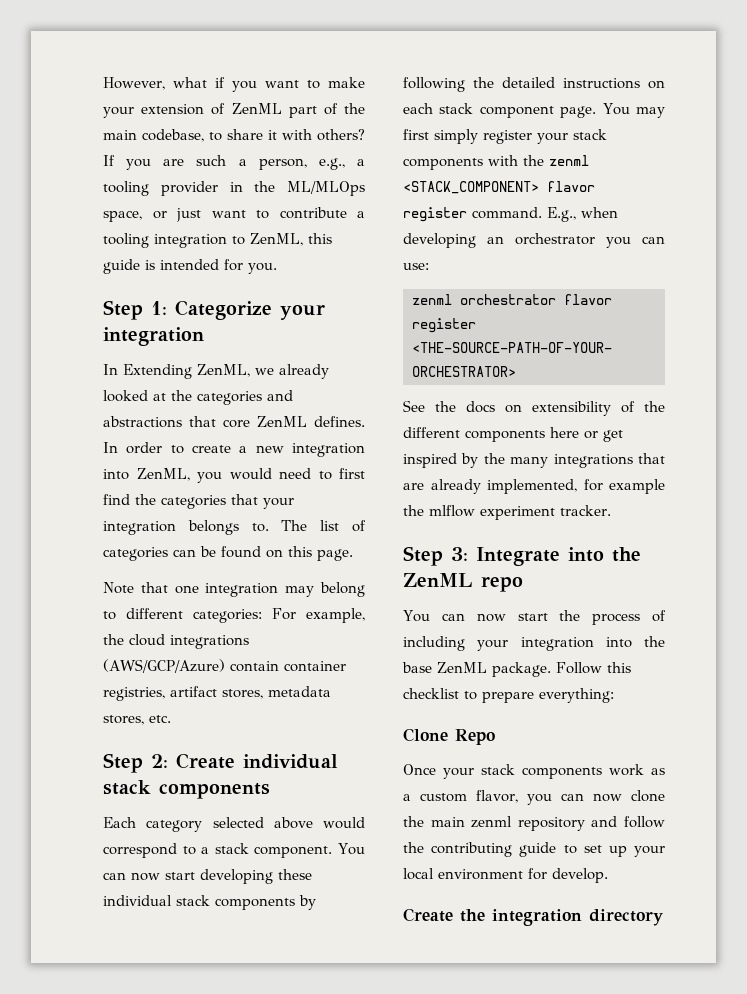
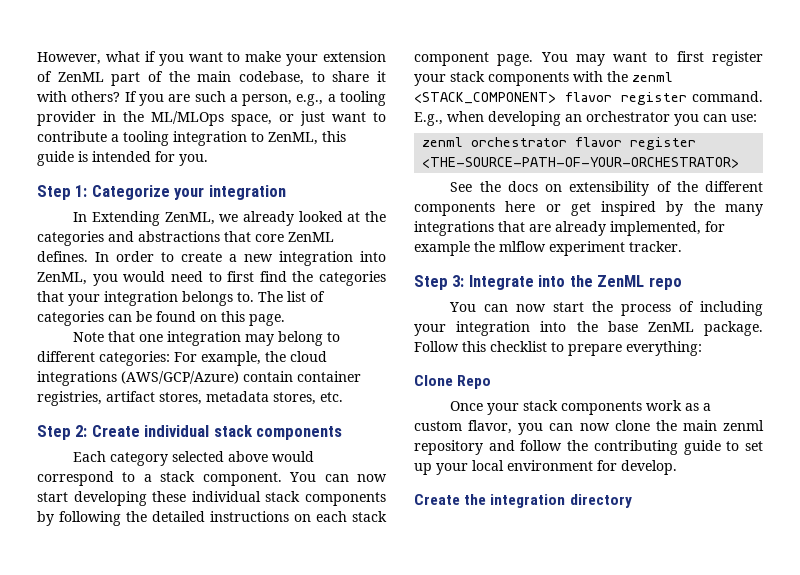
[403,129,478,144] first simply -> [613,51,704,62] want to first

